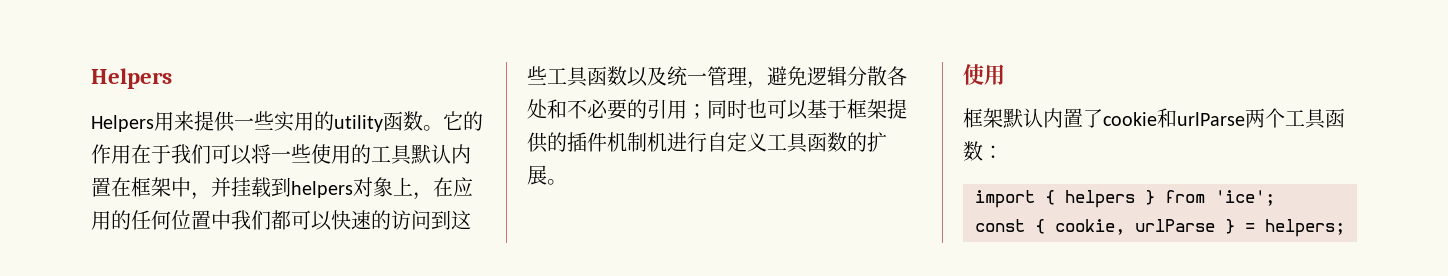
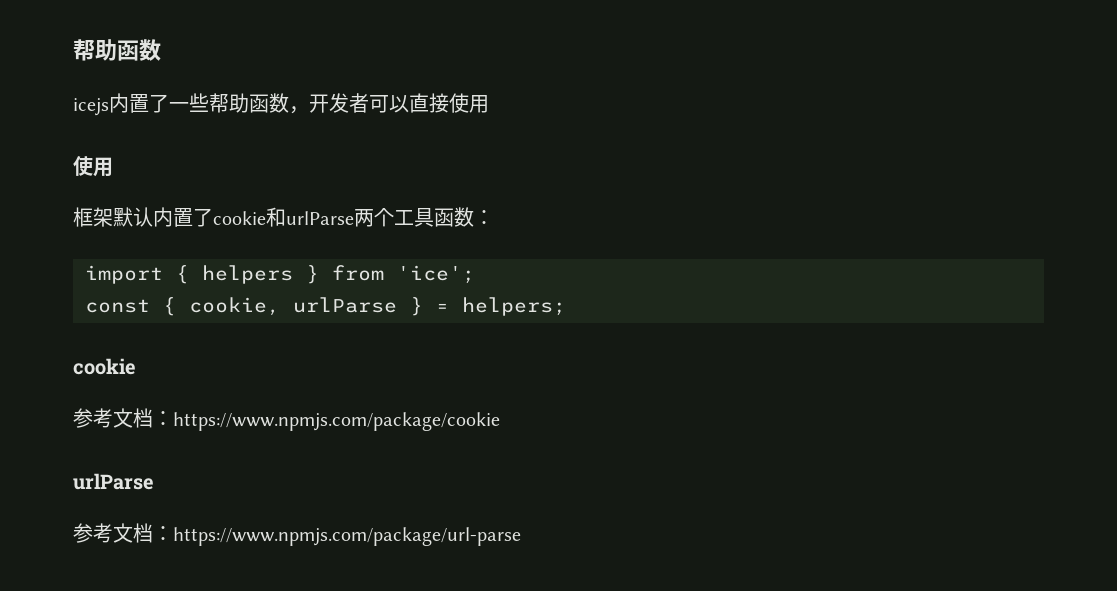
[91,68,172,89] [91,111,483,132] [91,144,471,165] [91,177,473,200] [91,210,471,231] [527,66,907,89] [527,99,907,120] [527,132,887,153] [527,165,567,185] Helpers // Helpers用来提供一些实用的utility函数。它的作用在于我们可以将一些使用的工具默认内置在框架中，并挂载到helpers对象上，在应用的任何位置中我们都可以快速的访问到这些工具函数以及统一管理，避免逻辑分散各处和不必要的引用；同时也可以基于框架提供的插件机制机进行自定义工具函数的扩展。 -> [73,39,161,61] [73,93,489,116] 帮助函数 // icejs内置了一些帮助函数，开发者可以直接使用
(1345, 228) none -> [73,358,136,375] [73,408,500,431] [73,473,154,490] [73,523,521,546] // cookie // 参考文档：https://www.npmjs.com/package/cookie // urlParse // 参考文档：https://www.npmjs.com/package/url-parse

